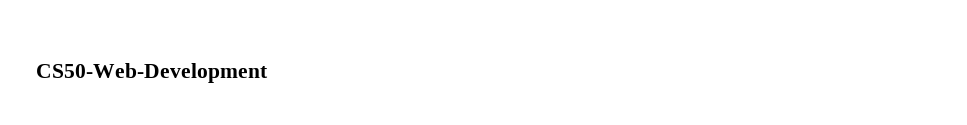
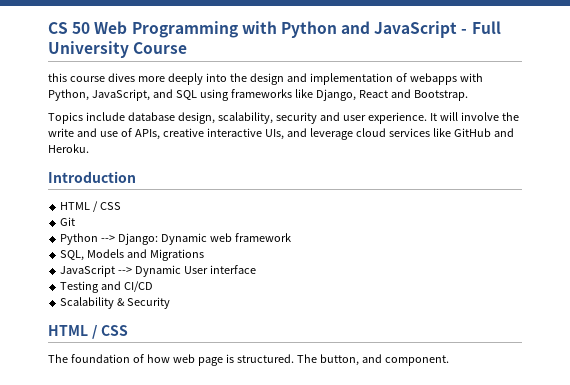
[36,63,268,83] CS50-Web-Development -> [48,21,501,38] [48,41,188,58] [48,73,483,85] [48,89,468,101] [48,112,519,124] [48,128,514,140] [48,144,89,153] [48,171,136,183] [60,201,122,212] [60,217,76,226] [60,233,291,245] [60,249,205,261] [60,265,256,277] [60,281,154,293] [60,297,171,309] [48,325,128,339] [48,354,449,366] CS 50 Web Programming with Python and JavaScript - Full University Course // this course dives more deeply into the design and implementation of webapps with Python, JavaScript, and SQL using frameworks like Django, React and Bootstrap. // Topics include database design, scalability, security and user experience. It will involve the write and use of APIs, creative interactive UIs, and leverage cloud services like GitHub and Heroku. // Introduction // HTML / CSS // Git // Python --> Django: Dynamic web framework // SQL, Models and Migrations // JavaScript --> Dynamic User interface // Testing and CI/CD // Scalability & Security // HTML / CSS // The foundation of how web page is structured. The button, and component.

